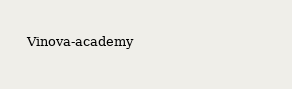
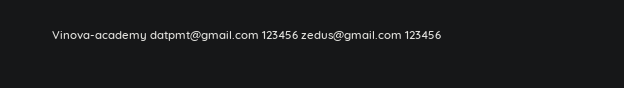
(134, 42) none -> [150,31,442,41] datpmt@gmail.com 123456 zedus@gmail.com 123456

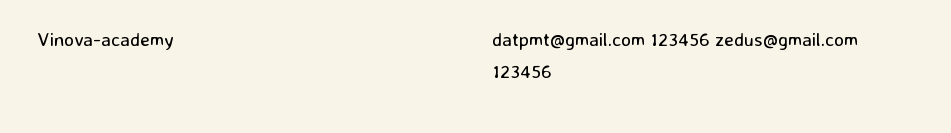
(147, 36) none -> (174, 41) //

